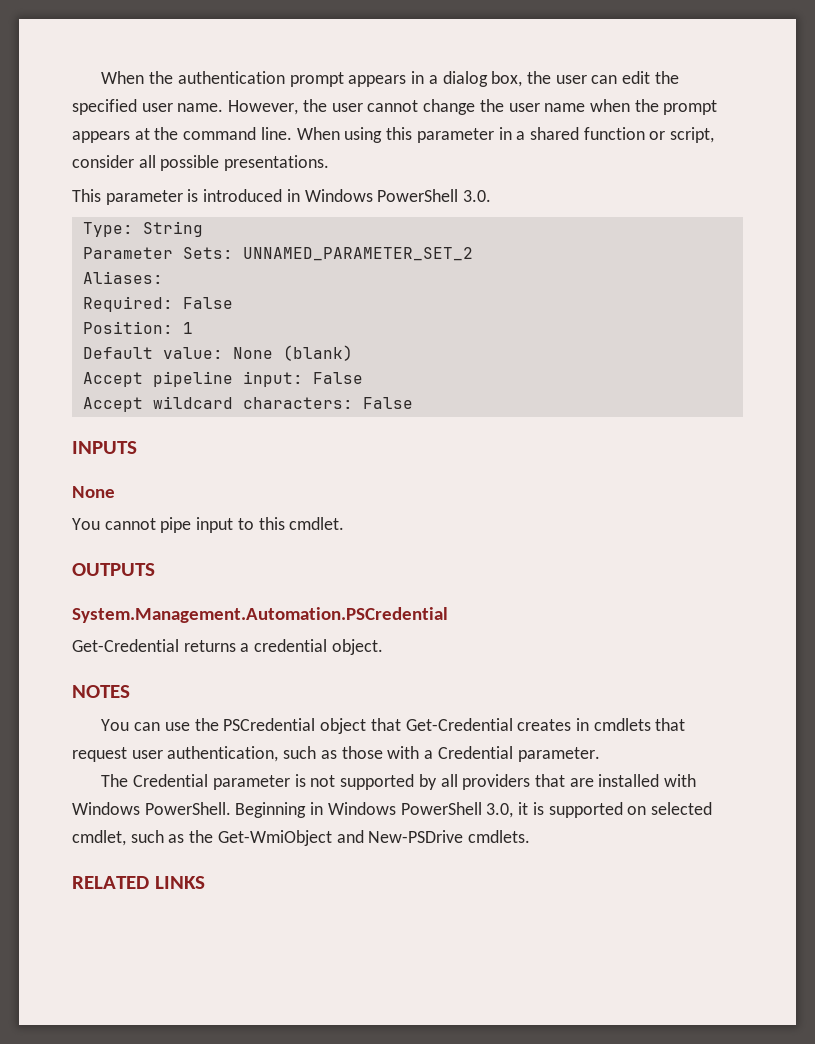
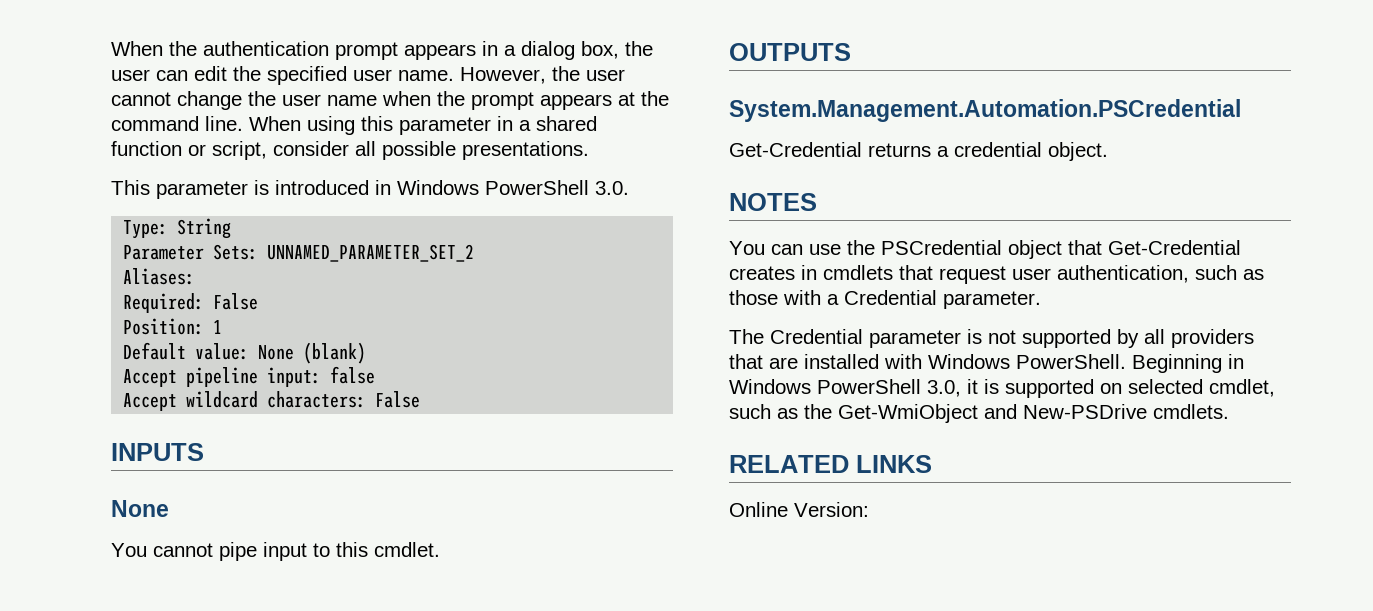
[312,372,363,384] False -> [330,366,376,384] false
(205, 882) none -> [729,502,869,517] // Online Version:

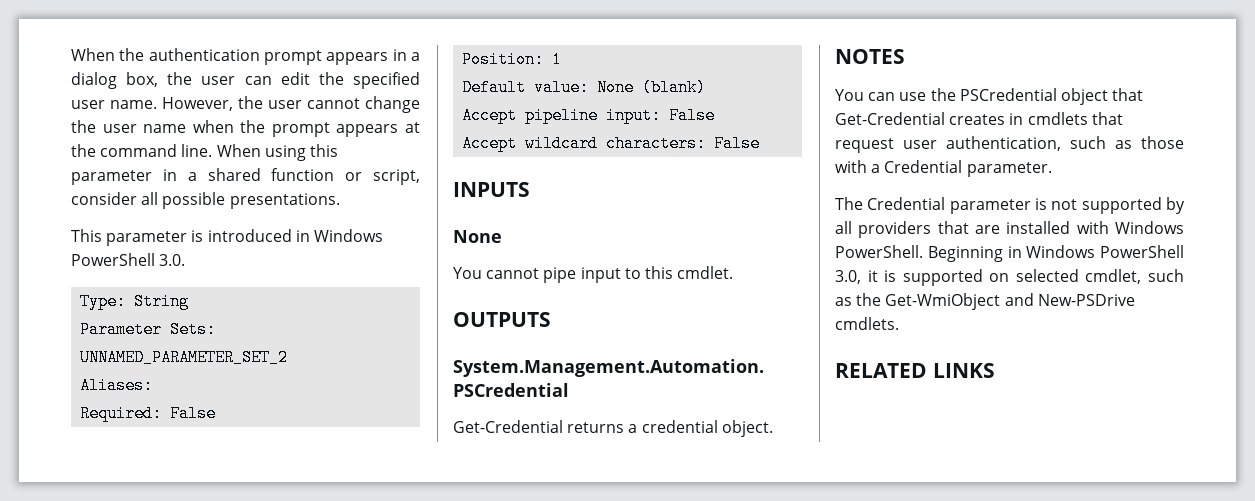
[330,366,376,384] false -> [669,107,716,124] False
[729,502,869,517] // Online Version: -> (995, 370) none

